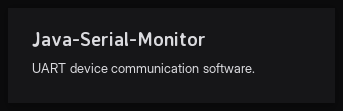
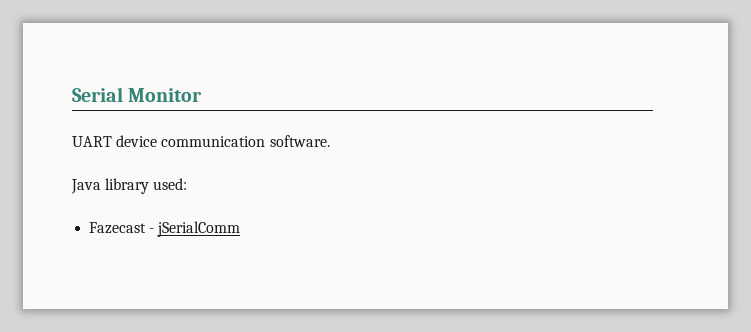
[32,32,206,47] Java-Serial-Monitor -> [72,87,203,102] Serial Monitor
(255, 68) none -> [71,178,188,194] [89,221,241,237] // Java library used: // Fazecast - jSerialComm

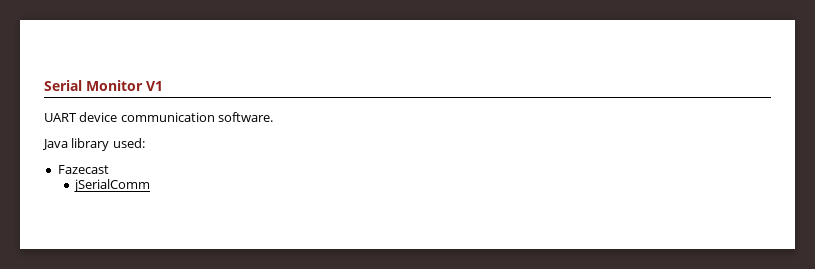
(203, 95) none -> [146,81,163,91] V1
[149,228,155,233] - -> (109, 169) //

